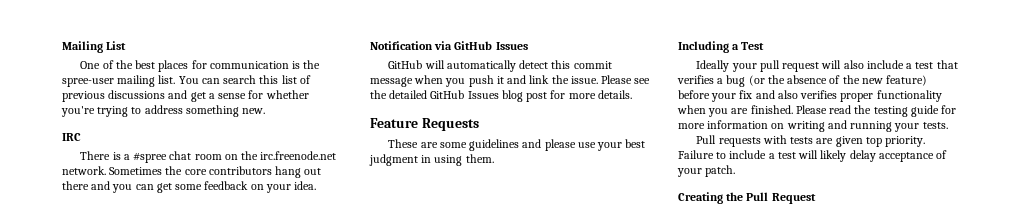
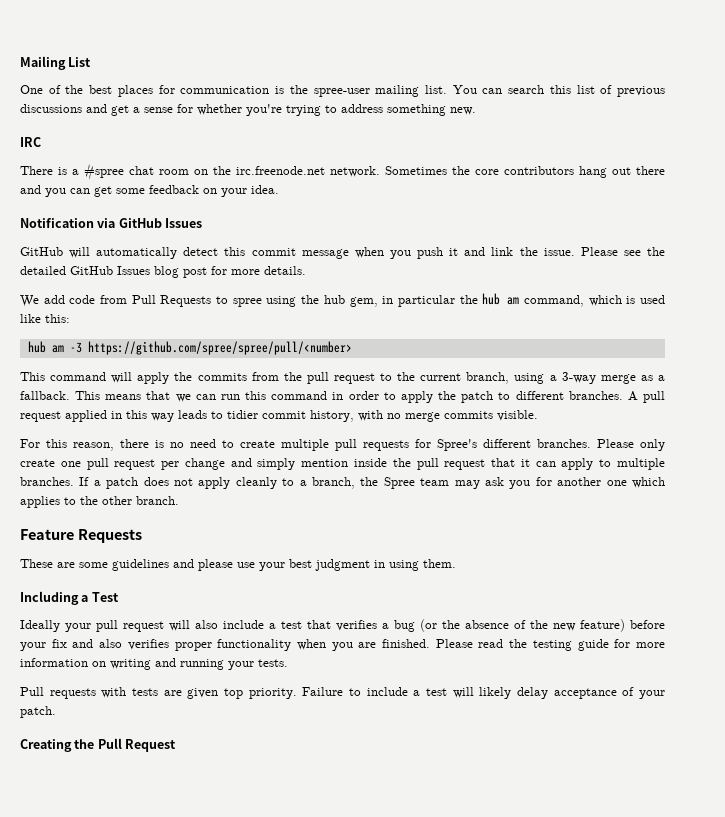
(632, 94) none -> [20,293,665,307] [20,314,70,323] [27,341,352,355] [20,372,665,384] [20,391,665,403] [20,410,538,422] [20,439,665,451] [20,458,666,470] [20,477,665,489] [20,496,179,508] // We add code from Pull Requests to spree using the hub gem, in particular the hub am command, which is used like this: // hub am -3 https://github.com/spree/spree/pull/<number> // This command will apply the commits from the pull request to the current branch, using a 3-way merge as a fallback. This means that we can run this command in order to apply the patch to different branches. A pull request applied in this way leads to tidier commit history, with no merge commits visible. // For this reason, there is no need to create multiple pull requests for Spree's different branches. Please only create one pull request per change and simply mention inside the pull request that it can apply to multiple branches. If a patch does not apply cleanly to a branch, the Spree team may ask you for another one which applies to the other branch.

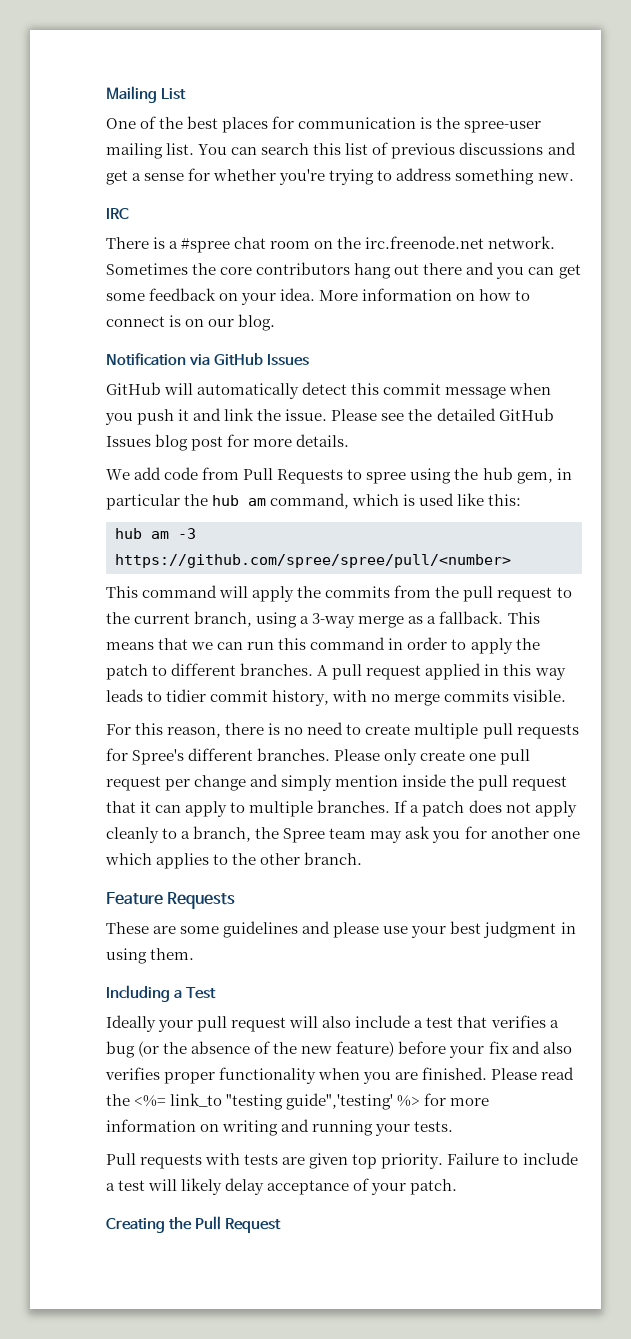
(279, 189) none -> [319,288,531,301] [106,314,276,331] More information on how to connect is on our blog.
[532,639,609,651] testing guide -> [134,1093,421,1110] <%= link_to "testing guide",'testing' %>

